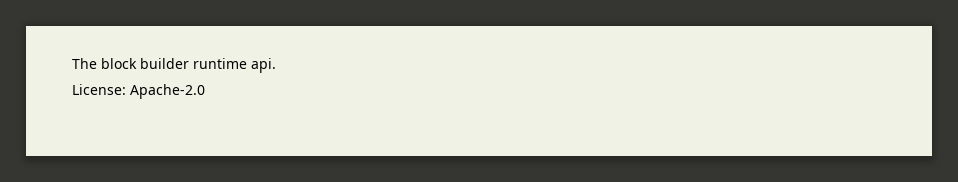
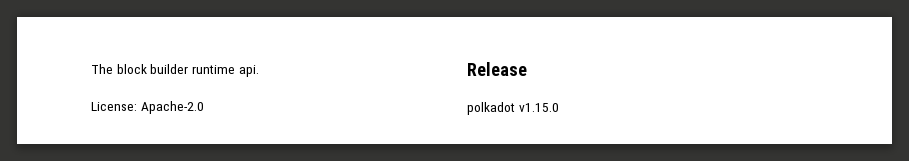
(205, 91) none -> [467,62,527,76] [467,102,559,115] // Release // polkadot v1.15.0

